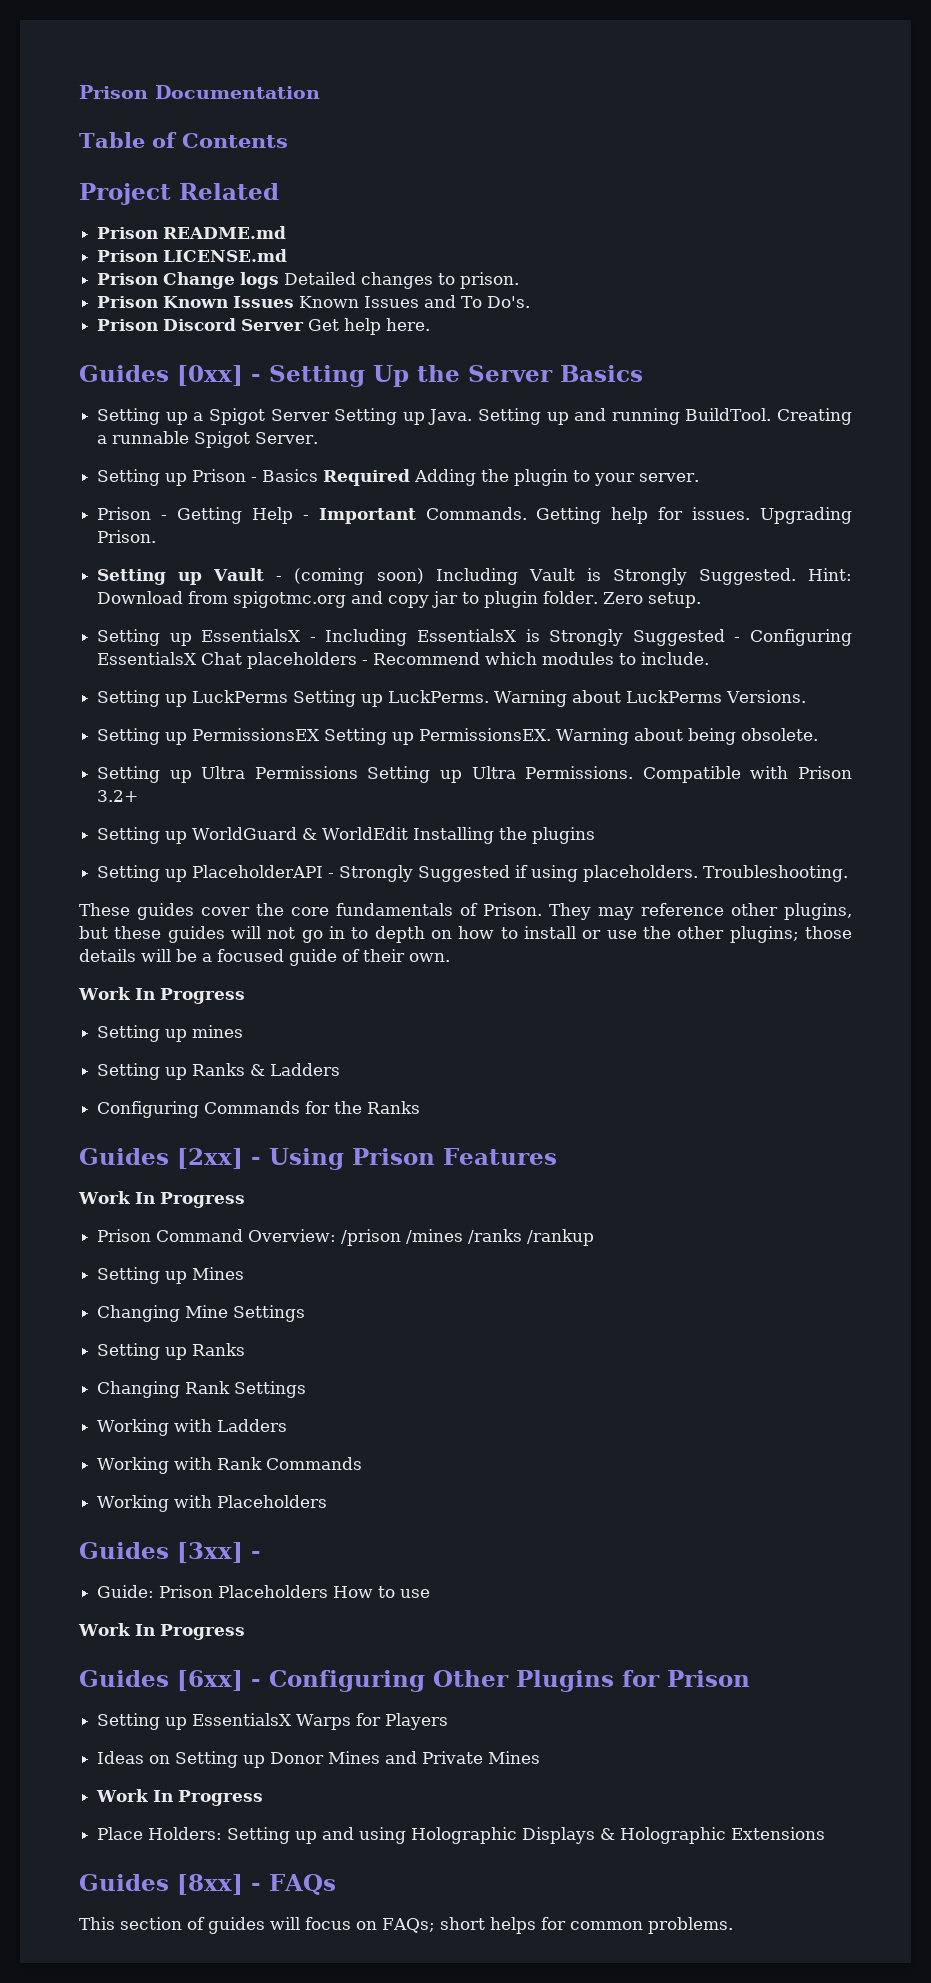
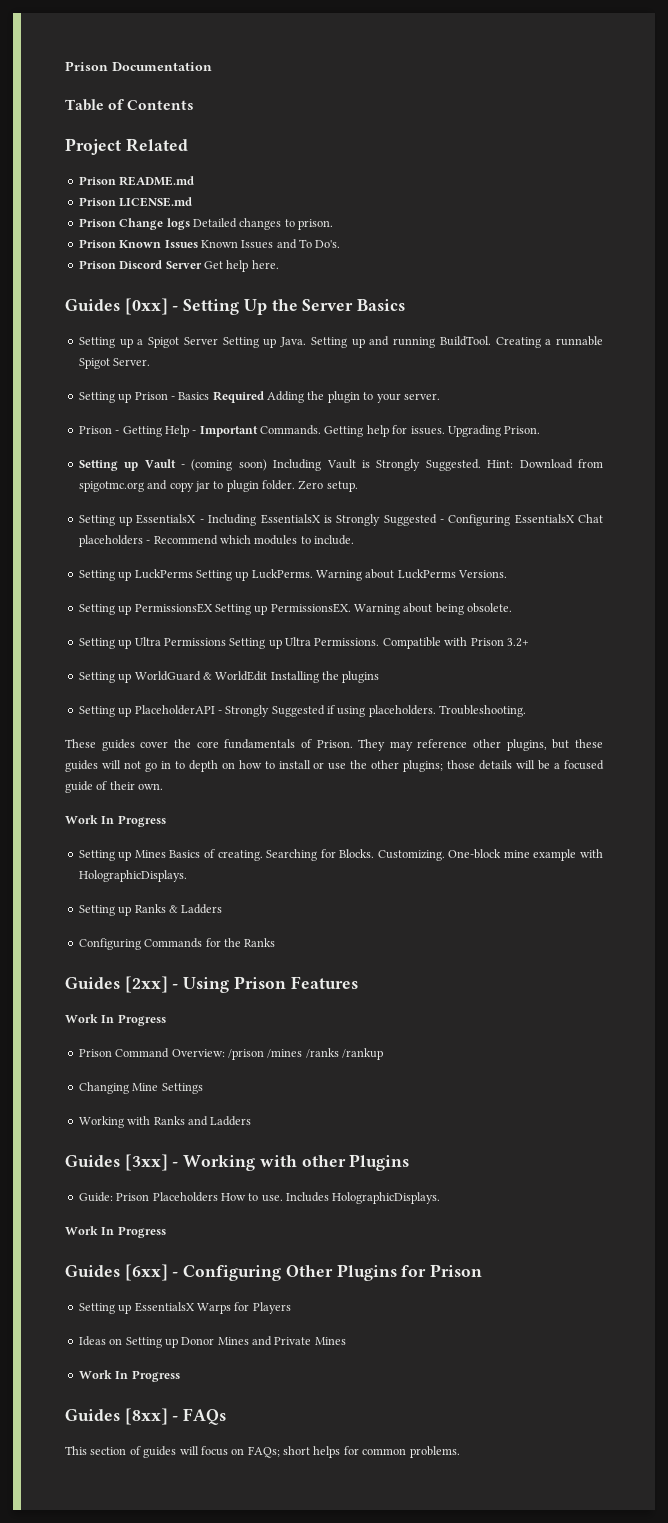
[192,1025,244,1038] mines -> [134,849,604,861] [78,870,187,882] Mines Basics of creating. Searching for Blocks. Customizing. One-block mine example with HolographicDisplays.
[97,1267,245,1284] // Setting up Mines -> (383, 1054) none
[97,1343,246,1360] [97,1381,307,1398] [97,1419,288,1436] [97,1457,363,1474] [97,1495,328,1512] // Setting up Ranks // Changing Rank Settings // Working with Ladders // Working with Rank Commands // Working with Placeholders -> [78,1116,252,1128] // Working with Ranks and Ladders
(261, 1555) none -> [183,1154,410,1171] Working with other Plugins
[400,1589,431,1598] use -> [261,1192,441,1204] use. Includes HolographicDisplays.
[97,1827,826,1844] // Place Holders: Setting up and using Holographic Displays & Holographic Extensions -> (180, 1376) none

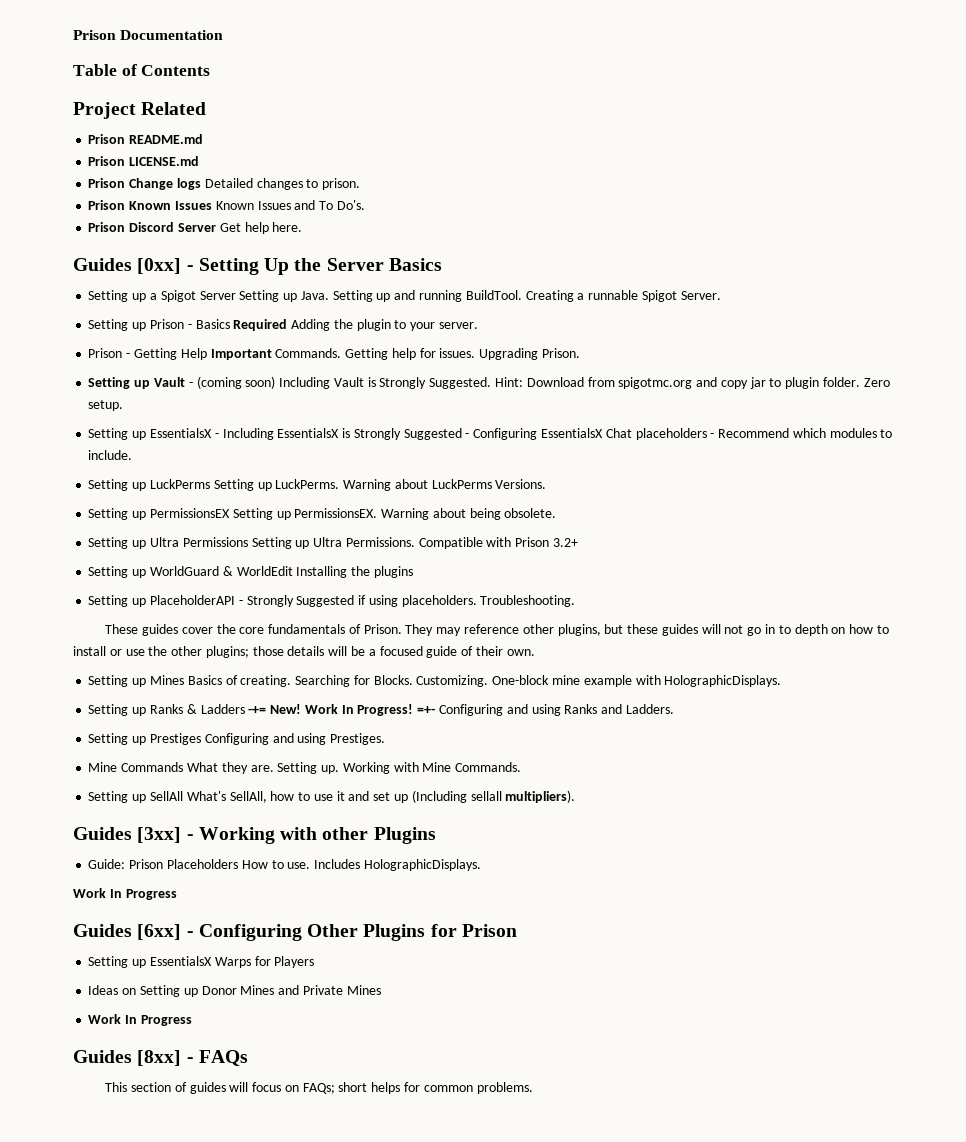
[192,430,197,434] - -> (207, 354) none
[65,815,166,827] // Work In Progress -> (535, 652) none
[78,938,276,950] [65,976,358,993] [65,1014,166,1026] [78,1048,383,1060] [78,1082,203,1094] [78,1116,252,1128] // Configuring Commands for the Ranks // Guides [2xx] - Using Prison Features // Work In Progress // Prison Command Overview: /prison /mines /ranks /rankup // Changing Mine Settings // Working with Ranks and Ladders -> [248,704,674,716] [88,733,386,745] [88,762,522,774] [88,790,576,803] -+= New! Work In Progress! =+- Configuring and using Ranks and Ladders. // Setting up Prestiges Configuring and using Prestiges. // Mine Commands What they are. Setting up. Working with Mine Commands. // Setting up SellAll What's SellAll, how to use it and set up (Including sellall multipliers).

